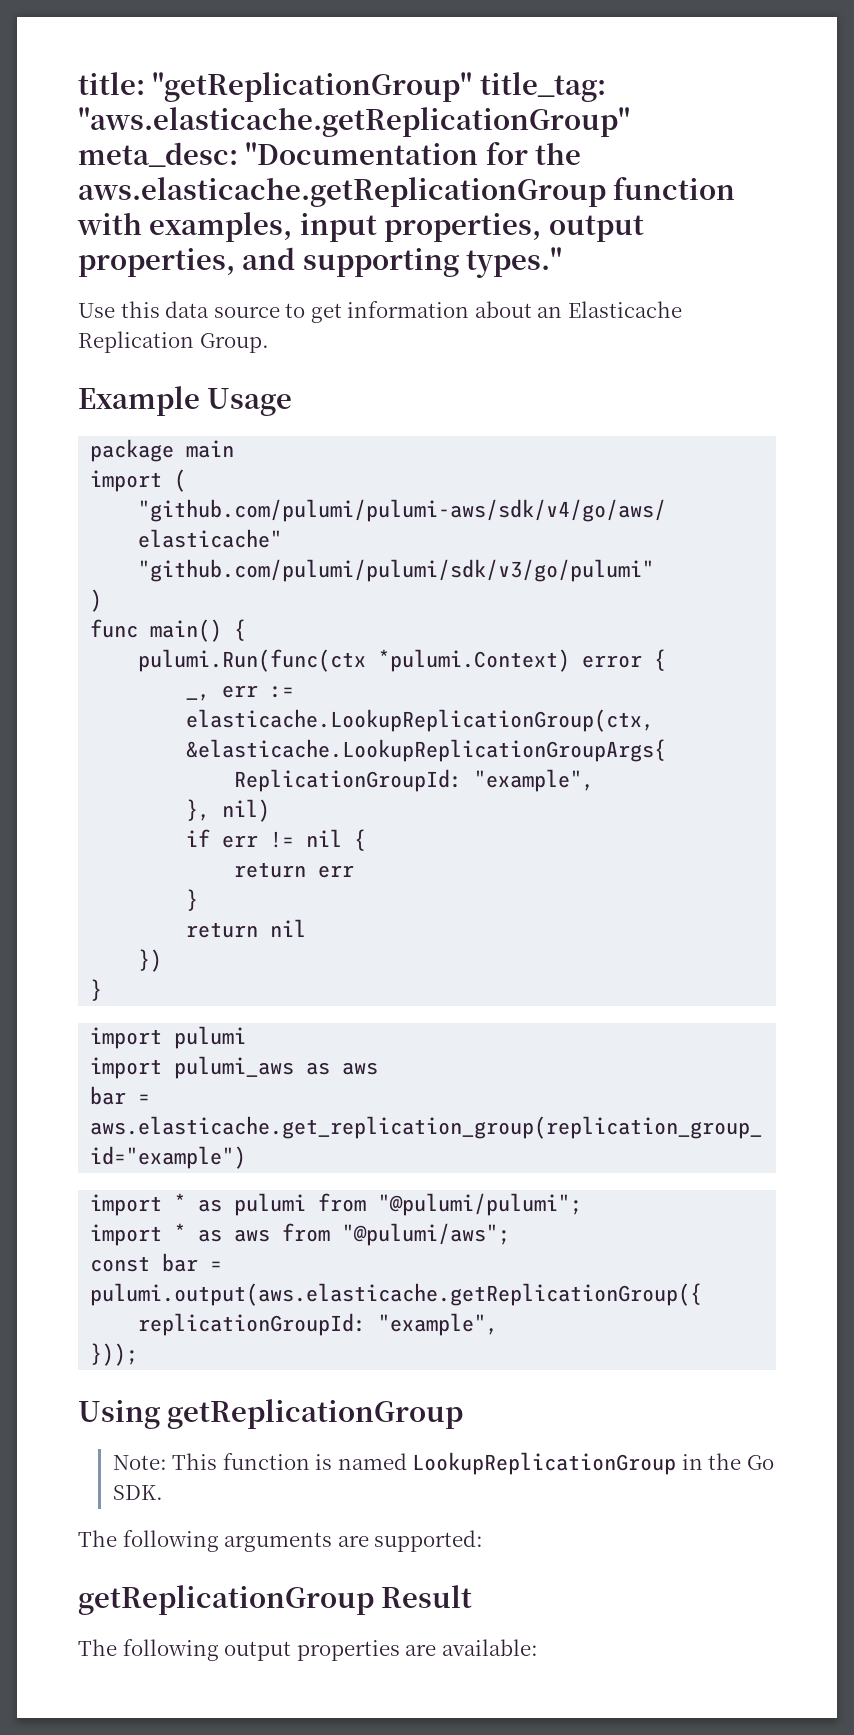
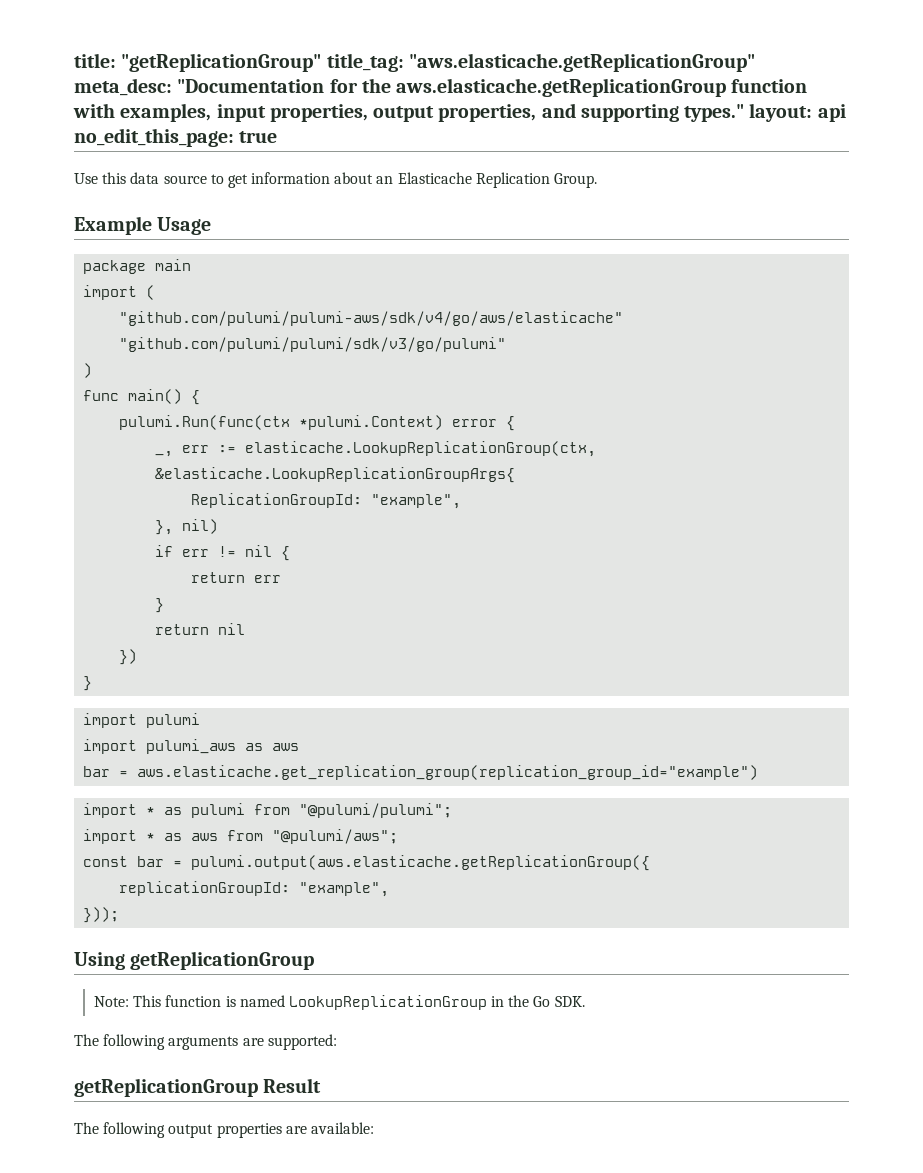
(563, 262) none -> [749,103,846,122] [74,128,278,147] layout: api no_edit_this_page: true

